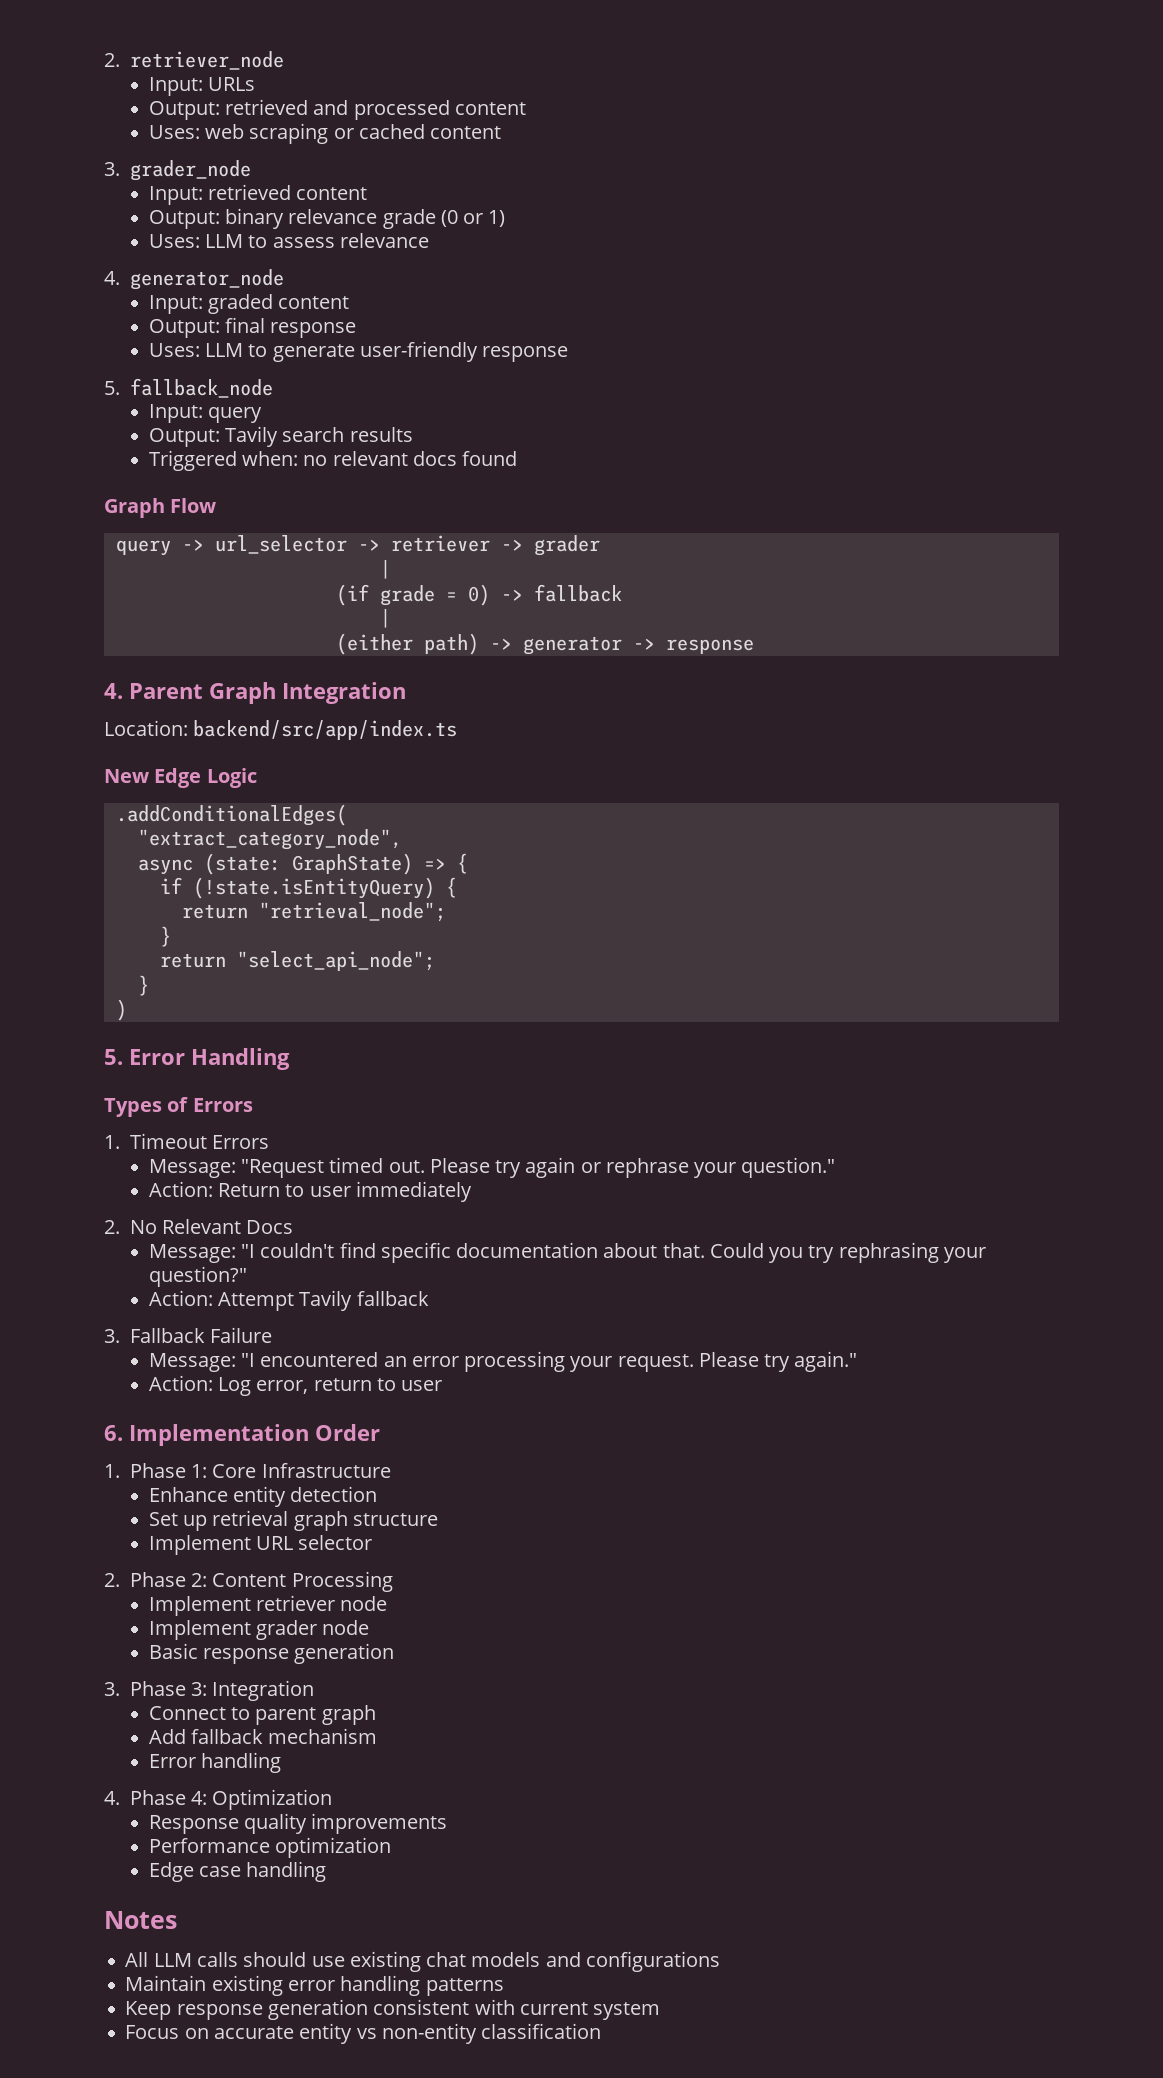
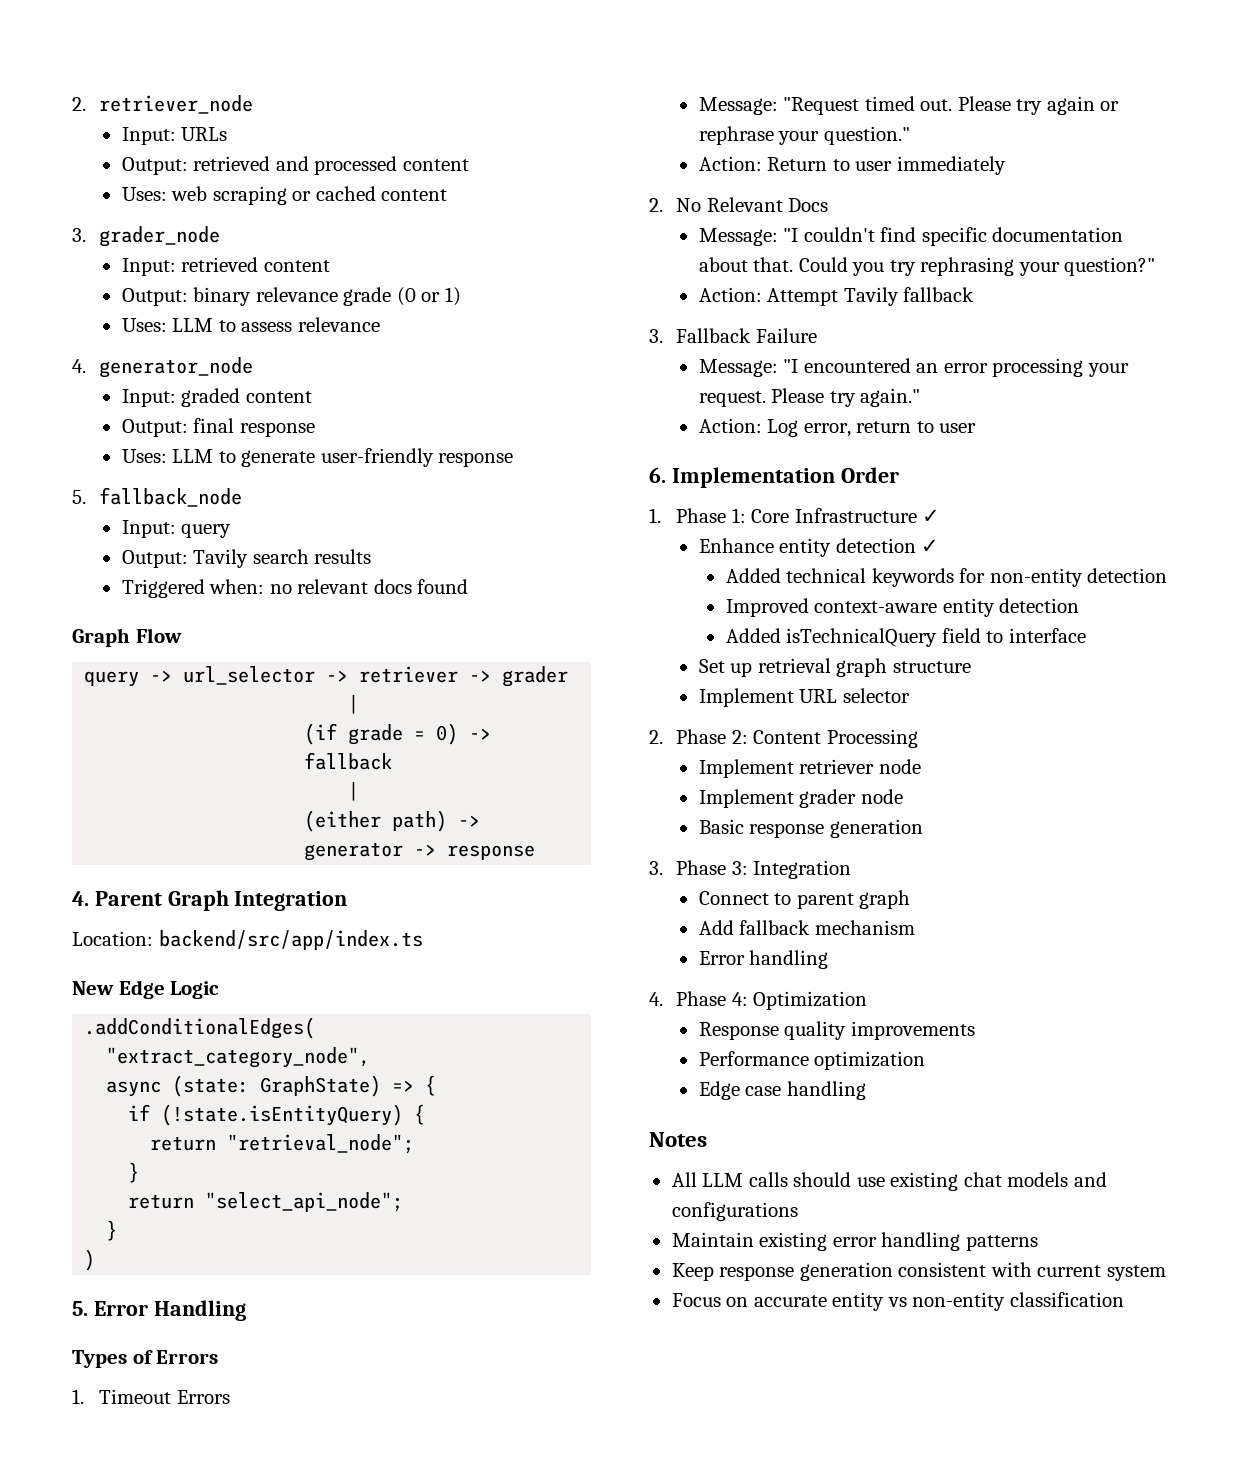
(391, 1470) none -> [922,509,941,523] ✓
(378, 1494) none -> [921,539,940,553] [725,568,1168,587] [725,598,1080,617] [725,628,1086,647] ✓ // Added technical keywords for non-entity detection // Improved context-aware entity detection // Added isTechnicalQuery field to interface

